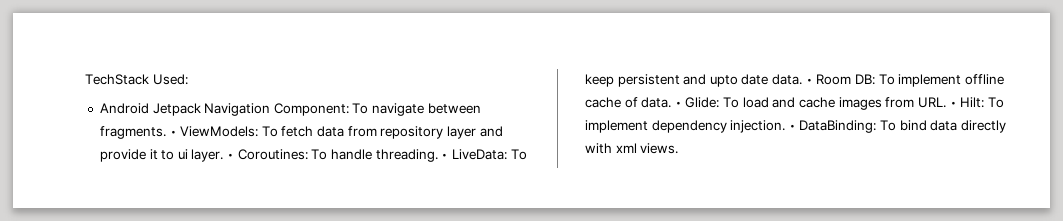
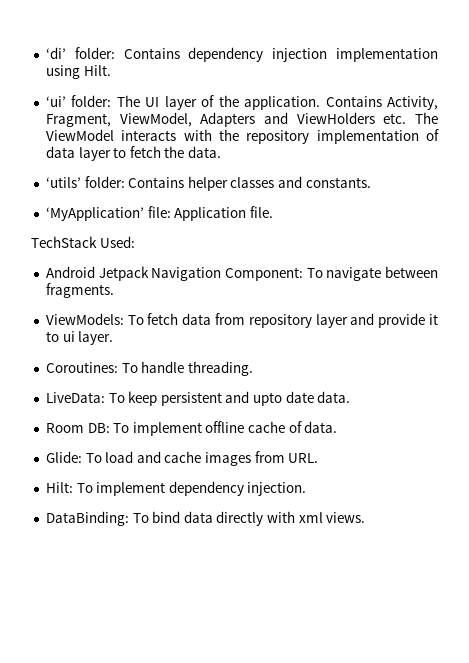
(85, 79) none -> [45,47,438,62] [45,65,111,79] [45,95,438,110] [45,112,438,127] [45,129,439,144] [45,146,222,161] [45,176,371,191] [45,206,273,221] ‘di’ folder: Contains dependency injection implementation using Hilt. // ‘ui’ folder: The UI layer of the application. Contains Activity, Fragment, ViewModel, Adapters and ViewHolders etc. The ViewModel interacts with the repository implementation of data layer to fetch the data. // ‘utils’ folder: Contains helper classes and constants. // ‘MyApplication’ file: Application file. //
[169,130,177,136] • -> (114, 290) //
[227,153,235,159] • -> (114, 338) //
[441,153,449,159] • -> (253, 368) //
[805,78,813,84] • -> (351, 397) //
[674,101,682,107] • -> (338, 427) //
[949,101,957,107] • -> (319, 458) //
[788,124,796,130] • -> (307, 489) //

